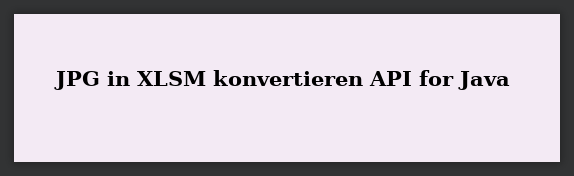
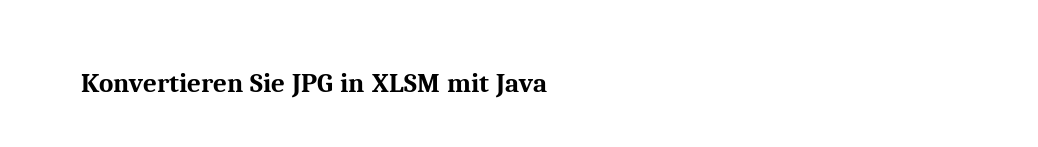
(54, 80) none -> [81,73,286,92] Konvertieren Sie
[213,70,454,86] konvertieren API for -> [446,73,489,92] mit

